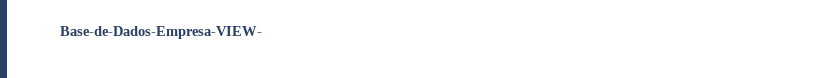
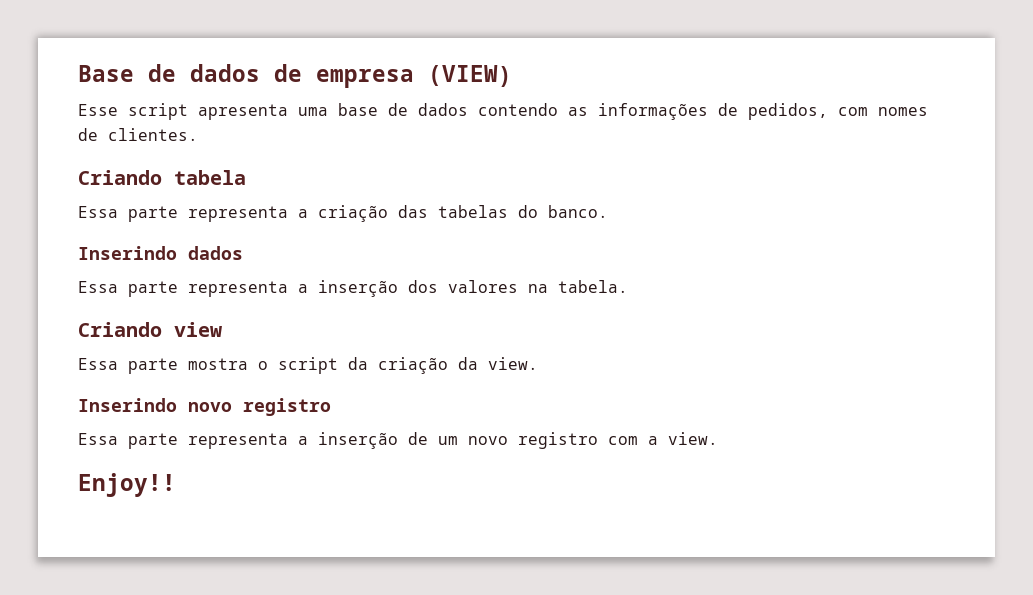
[60,26,262,39] Base-de-Dados-Empresa-VIEW- -> [78,64,512,88] [78,103,928,120] [78,128,198,141] [78,170,246,185] [78,205,608,222] [78,246,243,260] [78,280,628,297] [78,322,222,337] [78,357,538,374] [78,398,331,416] [78,432,718,449] [78,473,176,497] Base de dados de empresa (VIEW) // Esse script apresenta uma base de dados contendo as informações de pedidos, com nomes de clientes. // Criando tabela // Essa parte representa a criação das tabelas do banco. // Inserindo dados // Essa parte representa a inserção dos valores na tabela. // Criando view // Essa parte mostra o script da criação da view. // Inserindo novo registro // Essa parte representa a inserção de um novo registro com a view. // Enjoy!!

